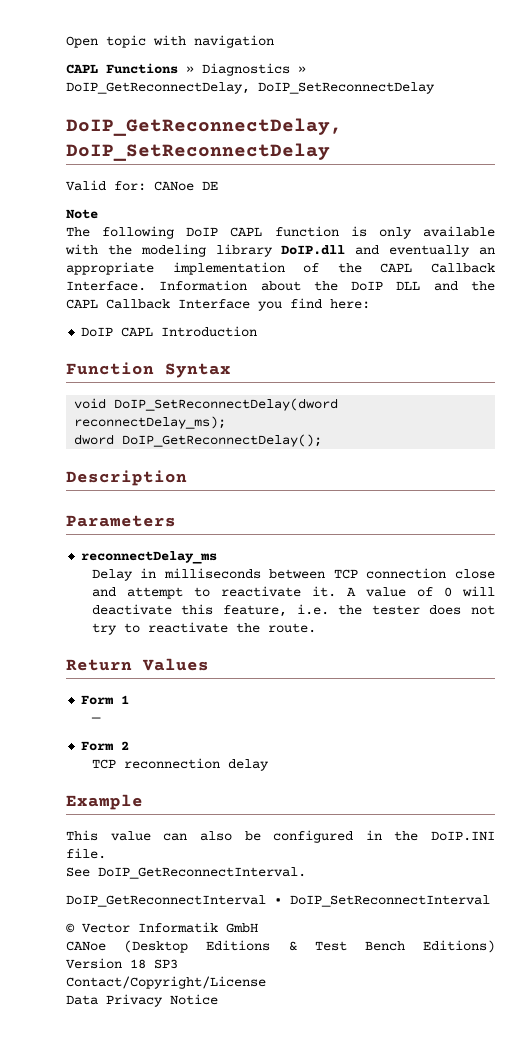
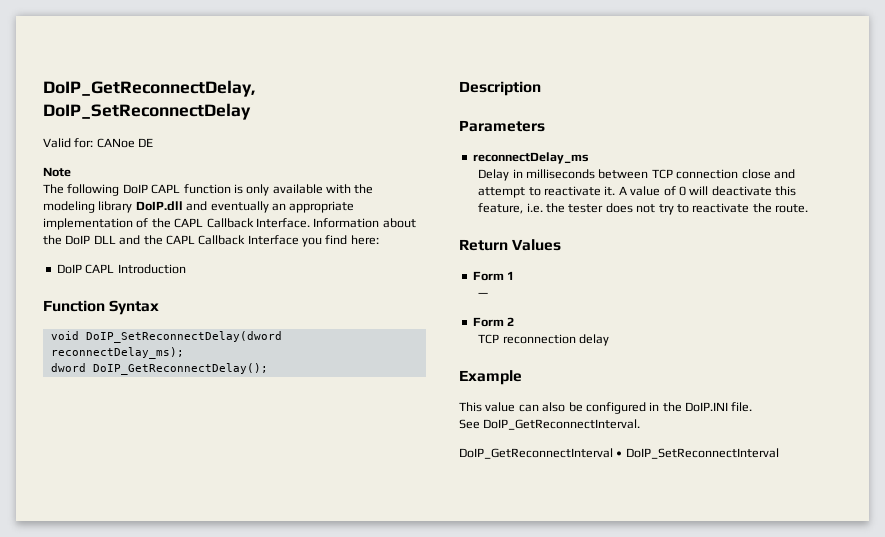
[66,35,274,48] [66,63,306,76] [66,82,435,94] Open topic with navigation // CAPL Functions » Diagnostics » DoIP_GetReconnectDelay, DoIP_SetReconnectDelay // -> (43, 88) none
[66,922,258,933] [66,940,495,953] [66,958,178,969] [66,976,266,989] [66,994,218,1007] // © Vector Informatik GmbH // CANoe (Desktop Editions & Test Bench Editions) Version 18 SP3 // Contact/Copyright/License // Data Privacy Notice -> (779, 453) none

